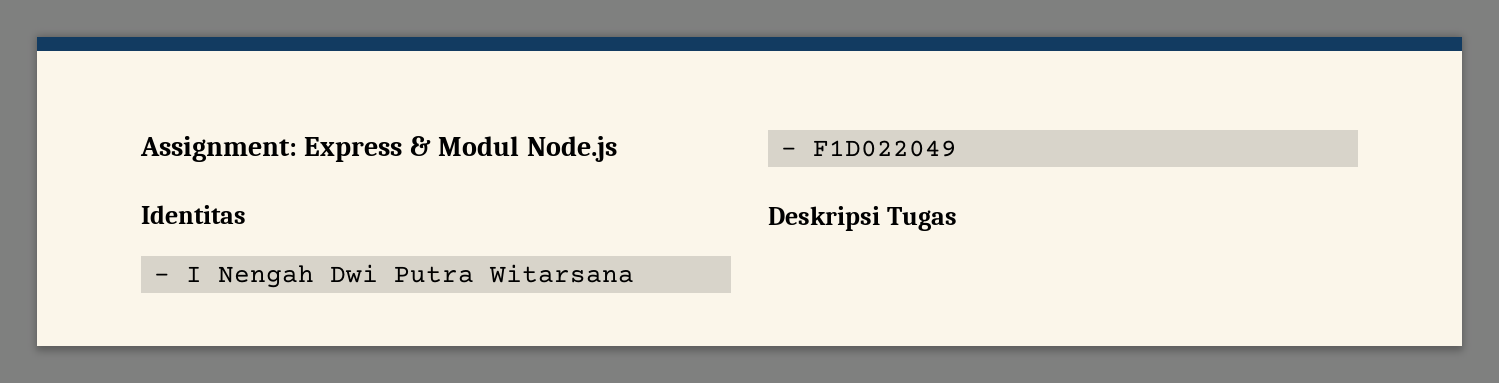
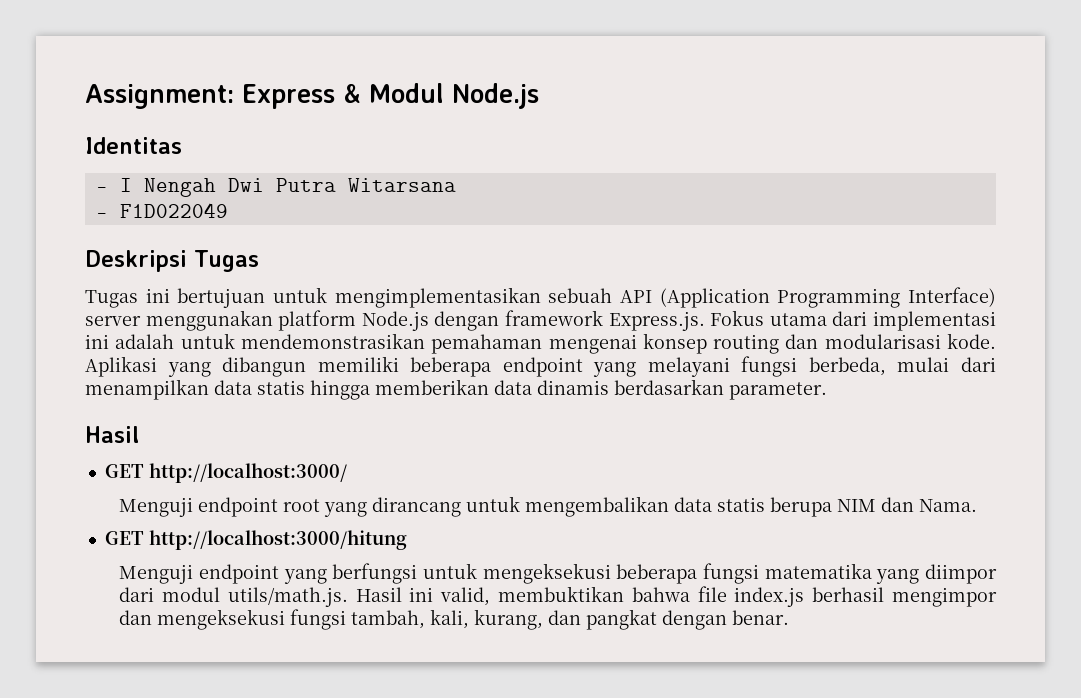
(957, 219) none -> [85,287,996,308] [85,310,997,331] [85,333,996,354] [85,356,996,377] [85,379,827,400] [85,426,139,443] [104,463,347,483] [119,496,978,517] [104,530,407,550] [119,563,998,584] [119,586,997,607] [119,609,790,630] // Tugas ini bertujuan untuk mengimplementasikan sebuah API (Application Programming Interface) server menggunakan platform Node.js dengan framework Express.js. Fokus utama dari implementasi ini adalah untuk mendemonstrasikan pemahaman mengenai konsep routing dan modularisasi kode. Aplikasi yang dibangun memiliki beberapa endpoint yang melayani fungsi berbeda, mulai dari menampilkan data statis hingga memberikan data dinamis berdasarkan parameter. // Hasil // GET http://localhost:3000/ // Menguji endpoint root yang dirancang untuk mengembalikan data statis berupa NIM dan Nama. // GET http://localhost:3000/hitung // Menguji endpoint yang berfungsi untuk mengeksekusi beberapa fungsi matematika yang diimpor dari modul utils/math.js. Hasil ini valid, membuktikan bahwa file index.js berhasil mengimpor dan mengeksekusi fungsi tambah, kali, kurang, dan pangkat dengan benar.

